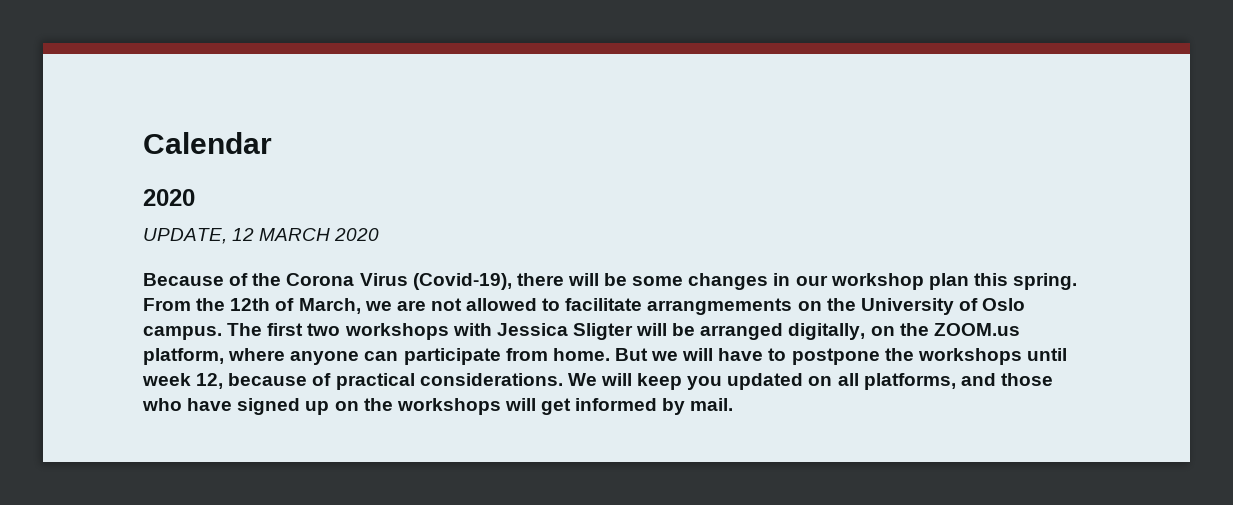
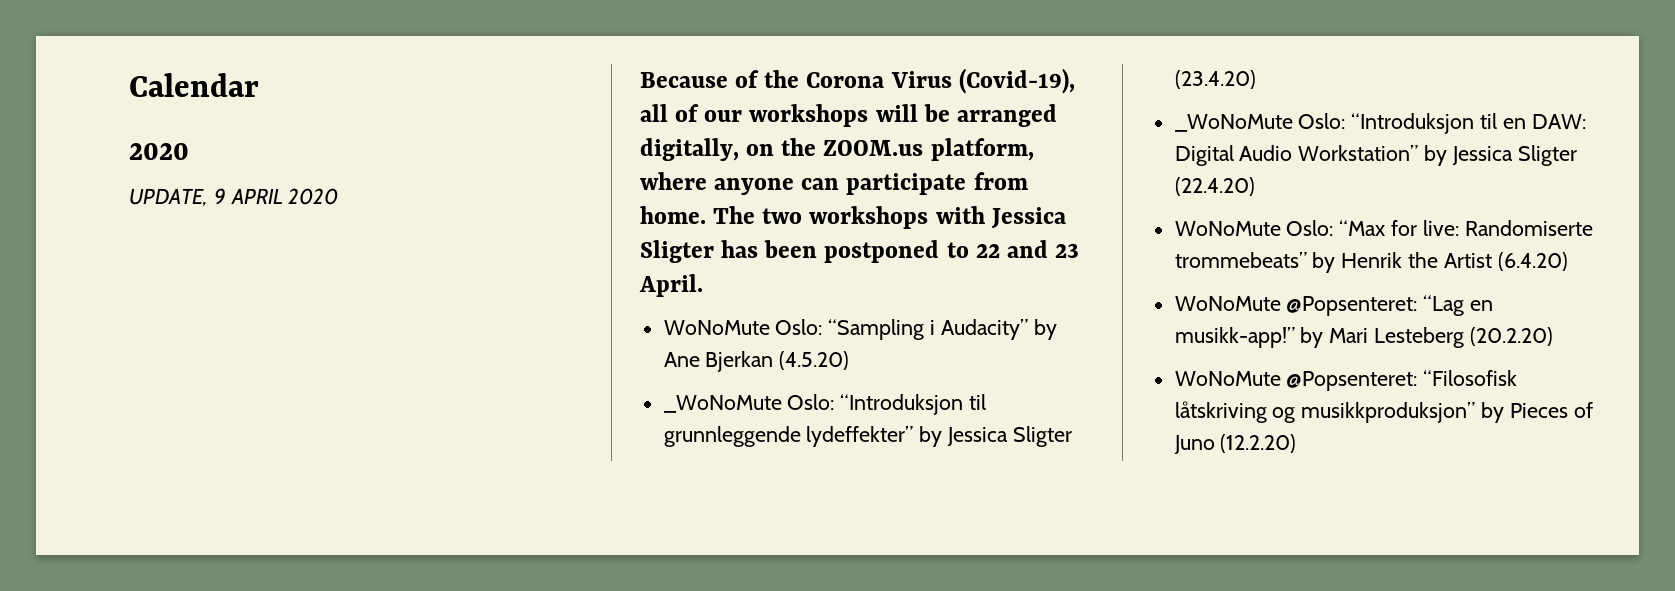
[232,228,331,241] 12 MARCH -> [213,188,283,204] 9 APRIL
[516,273,1078,290] [143,298,1026,315] [143,323,633,340] there will be some changes in our workshop plan this spring. From the 12th of March, we are not allowed to facilitate arrangmements on the University of Oslo campus. The first two workshops with Jessica Sligter -> [640,104,869,127] all of our workshops
[614,348,1067,365] [142,373,1053,390] [142,398,734,415] But we will have to postpone the workshops until week 12, because of practical considerations. We will keep you updated on all platforms, and those who have signed up on the workshops will get informed by mail. -> [713,206,1066,229] [640,240,1080,263] [639,274,703,297] [663,319,1057,340] [663,351,850,372] [663,394,987,415] [663,426,1072,447] [1174,70,1256,89] [1174,113,1586,134] [1174,145,1577,166] [1174,177,1255,196] [1174,220,1593,236] [1174,252,1568,273] [1174,295,1494,316] [1174,327,1553,348] [1174,370,1518,391] [1174,401,1593,423] [1173,434,1297,454] The two workshops with Jessica Sligter has been postponed to 22 and 23 April. // WoNoMute Oslo: “Sampling i Audacity” by Ane Bjerkan (4.5.20) // _WoNoMute Oslo: “Introduksjon til grunnleggende lydeffekter” by Jessica Sligter (23.4.20) // _WoNoMute Oslo: “Introduksjon til en DAW: Digital Audio Workstation” by Jessica Sligter (22.4.20) // WoNoMute Oslo: “Max for live: Randomiserte trommebeats” by Henrik the Artist (6.4.20) // WoNoMute @Popsenteret: “Lag en musikk-app!” by Mari Lesteberg (20.2.20) // WoNoMute @Popsenteret: “Filosofisk låtskriving og musikkproduksjon” by Pieces of Juno (12.2.20)

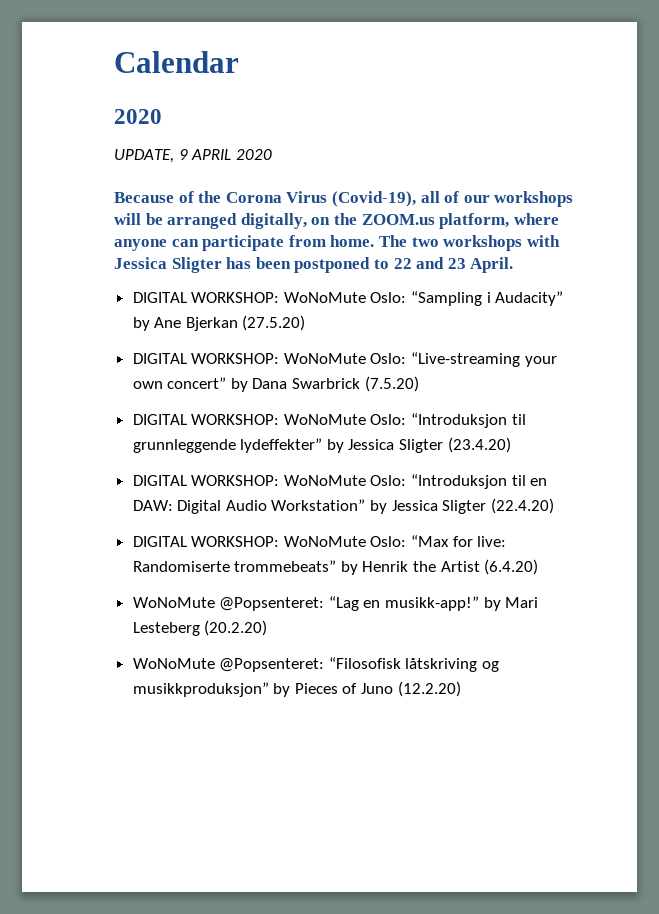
(703, 285) none -> [132,292,280,303] DIGITAL WORKSHOP:
[779,351,850,370] [663,395,782,413] (4.5.20) // _WoNoMute -> [242,315,306,331] [132,352,557,367] [132,376,419,392] [132,414,366,425] (27.5.20) // DIGITAL WORKSHOP: WoNoMute Oslo: “Live-streaming your own concert” by Dana Swarbrick (7.5.20) // DIGITAL WORKSHOP: WoNoMute
[1174,114,1293,132] _WoNoMute -> [132,475,366,486] DIGITAL WORKSHOP: WoNoMute
(1255, 186) none -> [132,536,280,547] DIGITAL WORKSHOP:

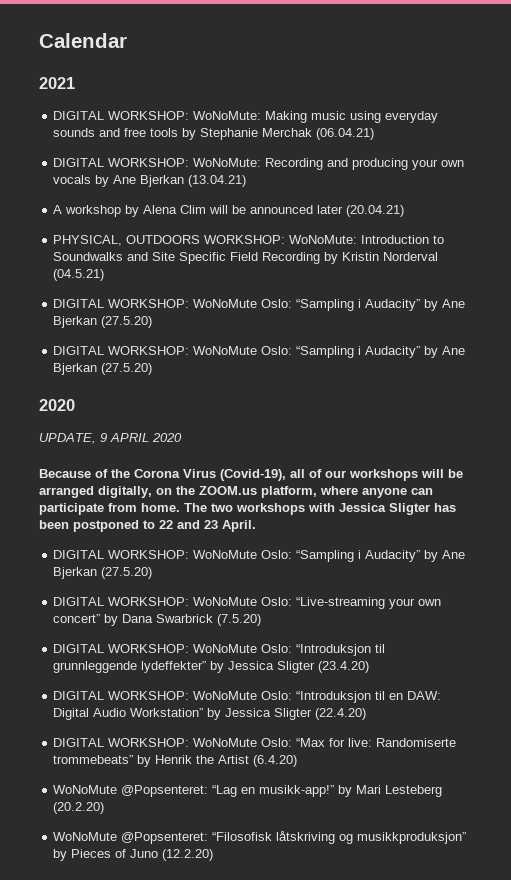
(239, 62) none -> [39,77,75,89] [53,111,439,123] [53,128,375,140] [53,158,465,170] [53,175,247,187] [53,205,405,217] [53,235,445,246] [53,252,439,264] [53,269,105,281] [53,299,466,311] [53,316,153,328] [53,346,466,358] [53,363,153,375] // 2021 // DIGITAL WORKSHOP: WoNoMute: Making music using everyday sounds and free tools by Stephanie Merchak (06.04.21) // DIGITAL WORKSHOP: WoNoMute: Recording and producing your own vocals by Ane Bjerkan (13.04.21) // A workshop by Alena Clim will be announced later (20.04.21) // PHYSICAL, OUTDOORS WORKSHOP: WoNoMute: Introduction to Soundwalks and Site Specific Field Recording by Kristin Norderval (04.5.21) // DIGITAL WORKSHOP: WoNoMute Oslo: “Sampling i Audacity” by Ane Bjerkan (27.5.20) // DIGITAL WORKSHOP: WoNoMute Oslo: “Sampling i Audacity” by Ane Bjerkan (27.5.20)

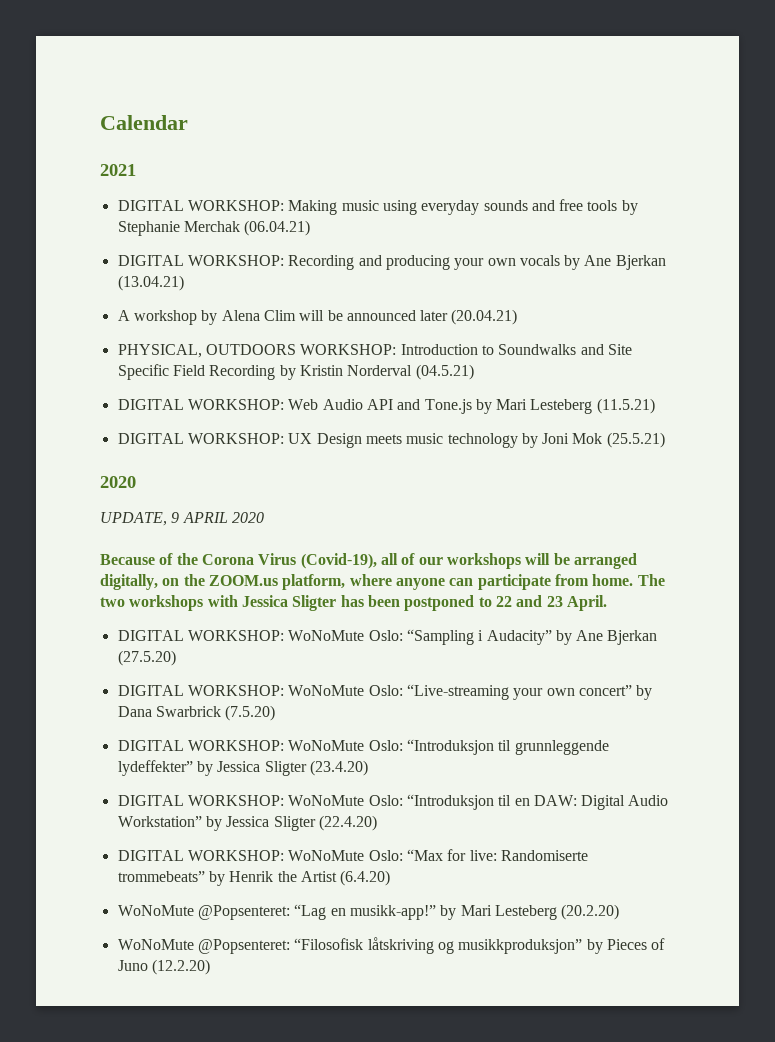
[193,111,262,120] WoNoMute: -> (284, 205) none
[193,158,262,167] WoNoMute: -> (284, 260) none
[289,235,358,244] WoNoMute: -> (397, 349) none
[193,299,466,311] [53,316,153,328] [53,346,466,358] [53,363,153,375] WoNoMute Oslo: “Sampling i Audacity” by Ane Bjerkan (27.5.20) // DIGITAL WORKSHOP: WoNoMute Oslo: “Sampling i Audacity” by Ane Bjerkan (27.5.20) -> [288,398,655,414] [117,432,665,448] Web Audio API and Tone.js by Mari Lesteberg (11.5.21) // DIGITAL WORKSHOP: UX Design meets music technology by Joni Mok (25.5.21)

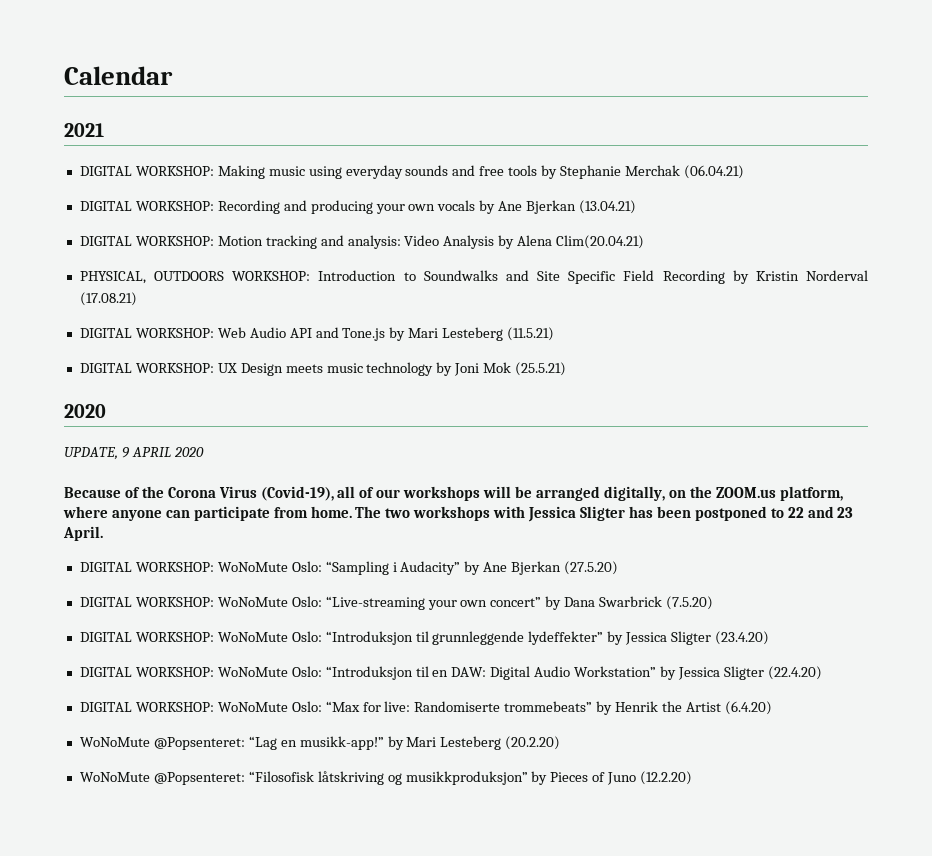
[117,309,518,325] A workshop by Alena Clim will be announced later (20.04.21) -> [79,235,645,249] DIGITAL WORKSHOP: Motion tracking and analysis: Video Analysis by Alena Clim(20.04.21)
[415,364,474,380] (04.5.21) -> [79,292,137,306] (17.08.21)

